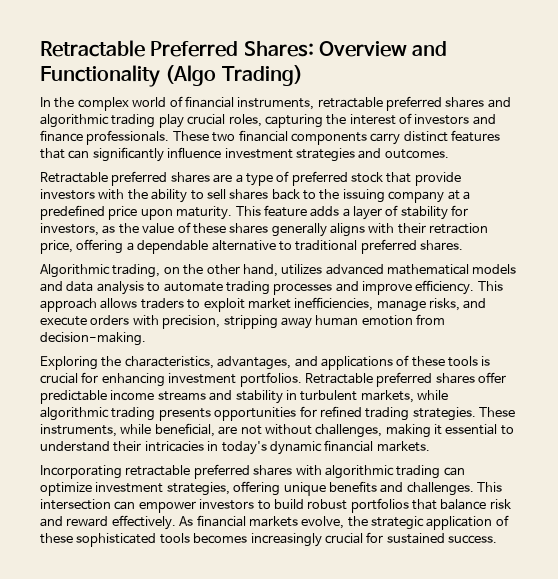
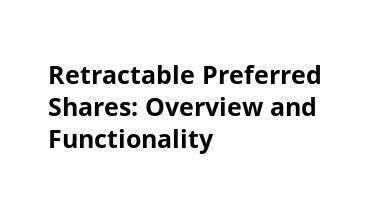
[165,65,303,86] [40,96,511,111] [40,113,496,128] [40,130,500,145] [40,147,449,162] [40,171,461,186] [40,189,470,203] [40,205,469,220] [40,222,489,237] [40,239,463,254] [40,264,517,278] [40,280,503,295] [40,297,487,312] [40,314,445,329] [40,332,146,346] [40,355,491,370] [40,372,506,387] [40,390,448,404] [40,406,515,421] [40,423,514,438] [40,440,430,455] [40,464,465,479] [40,481,502,496] [40,498,511,513] [40,515,509,530] [40,532,497,547] (Algo Trading) // In the complex world of financial instruments, retractable preferred shares and algorithmic trading play crucial roles, capturing the interest of investors and finance professionals. These two financial components carry distinct features that can significantly influence investment strategies and outcomes. // Retractable preferred shares are a type of preferred stock that provide investors with the ability to sell shares back to the issuing company at a predefined price upon maturity. This feature adds a layer of stability for investors, as the value of these shares generally aligns with their retraction price, offering a dependable alternative to traditional preferred shares. // Algorithmic trading, on the other hand, utilizes advanced mathematical models and data analysis to automate trading processes and improve efficiency. This approach allows traders to exploit market inefficiencies, manage risks, and execute orders with precision, stripping away human emotion from decision-making. // Exploring the characteristics, advantages, and applications of these tools is crucial for enhancing investment portfolios. Retractable preferred shares offer predictable income streams and stability in turbulent markets, while algorithmic trading presents opportunities for refined trading strategies. These instruments, while beneficial, are not without challenges, making it essential to understand their intricacies in today's dynamic financial markets. // Incorporating retractable preferred shares with algorithmic trading can optimize investment strategies, offering unique benefits and challenges. This intersection can empower investors to build robust portfolios that balance risk and reward effectively. As financial markets evolve, the strategic application of these sophisticated tools becomes increasingly crucial for sustained success. -> (214, 141) none

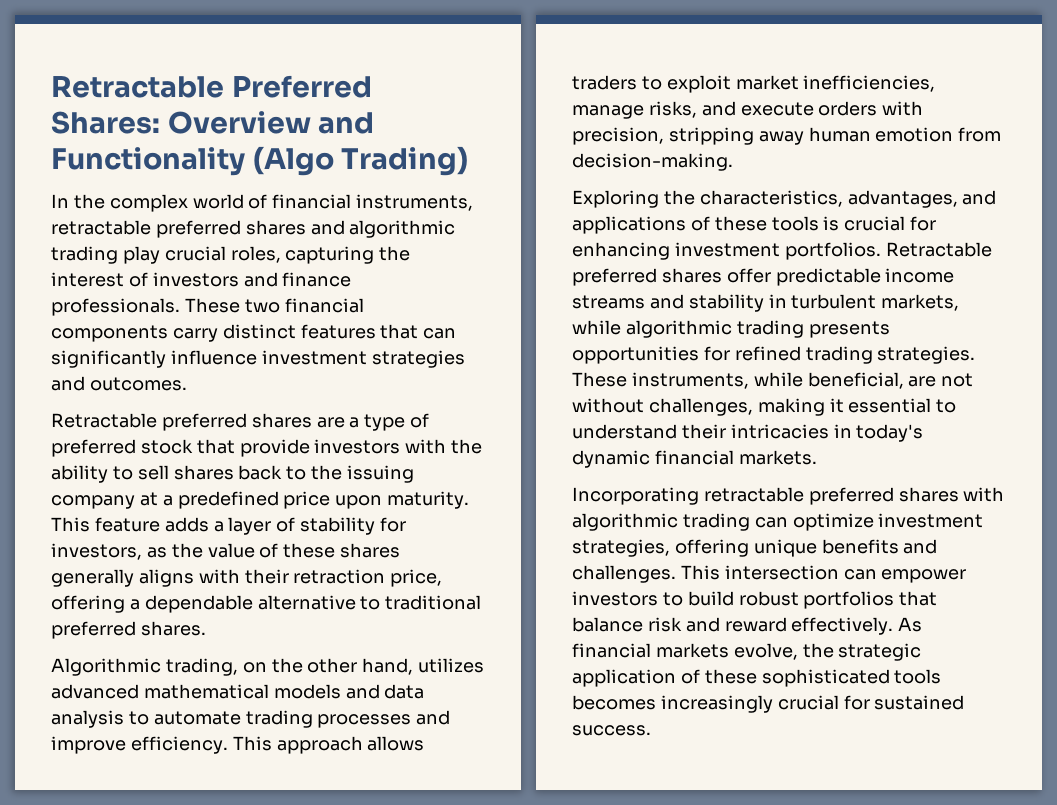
(214, 141) none -> [252,146,469,176] [51,194,474,212] [51,220,456,238] [51,246,411,264] [51,272,352,287] [51,298,364,316] [51,324,457,342] [51,350,465,368] [51,376,187,391] [51,413,430,431] [51,439,483,457] [51,465,415,483] [51,491,470,509] [51,517,407,535] [51,543,401,560] [51,569,443,587] [51,595,482,613] [51,621,206,639] [51,658,485,676] [51,684,425,699] [51,710,451,728] [51,736,425,754] [572,75,936,93] [572,101,924,119] [572,127,1002,145] [572,153,733,171] [572,190,997,208] [572,216,937,234] [572,242,992,260] [572,268,955,286] [572,294,960,312] [572,320,890,338] [572,346,976,364] [572,372,974,389] [572,398,957,416] [572,424,924,442] [572,450,817,468] [572,487,1005,505] [572,513,984,531] [572,539,938,557] [572,565,967,583] [572,591,938,609] [572,617,923,635] [572,643,922,661] [572,669,942,687] [572,695,965,713] [572,725,651,736] (Algo Trading) // In the complex world of financial instruments, retractable preferred shares and algorithmic trading play crucial roles, capturing the interest of investors and finance professionals. These two financial components carry distinct features that can significantly influence investment strategies and outcomes. // Retractable preferred shares are a type of preferred stock that provide investors with the ability to sell shares back to the issuing company at a predefined price upon maturity. This feature adds a layer of stability for investors, as the value of these shares generally aligns with their retraction price, offering a dependable alternative to traditional preferred shares. // Algorithmic trading, on the other hand, utilizes advanced mathematical models and data analysis to automate trading processes and improve efficiency. This approach allows traders to exploit market inefficiencies, manage risks, and execute orders with precision, stripping away human emotion from decision-making. // Exploring the characteristics, advantages, and applications of these tools is crucial for enhancing investment portfolios. Retractable preferred shares offer predictable income streams and stability in turbulent markets, while algorithmic trading presents opportunities for refined trading strategies. These instruments, while beneficial, are not without challenges, making it essential to understand their intricacies in today's dynamic financial markets. // Incorporating retractable preferred shares with algorithmic trading can optimize investment strategies, offering unique benefits and challenges. This intersection can empower investors to build robust portfolios that balance risk and reward effectively. As financial markets evolve, the strategic application of these sophisticated tools becomes increasingly crucial for sustained success.

